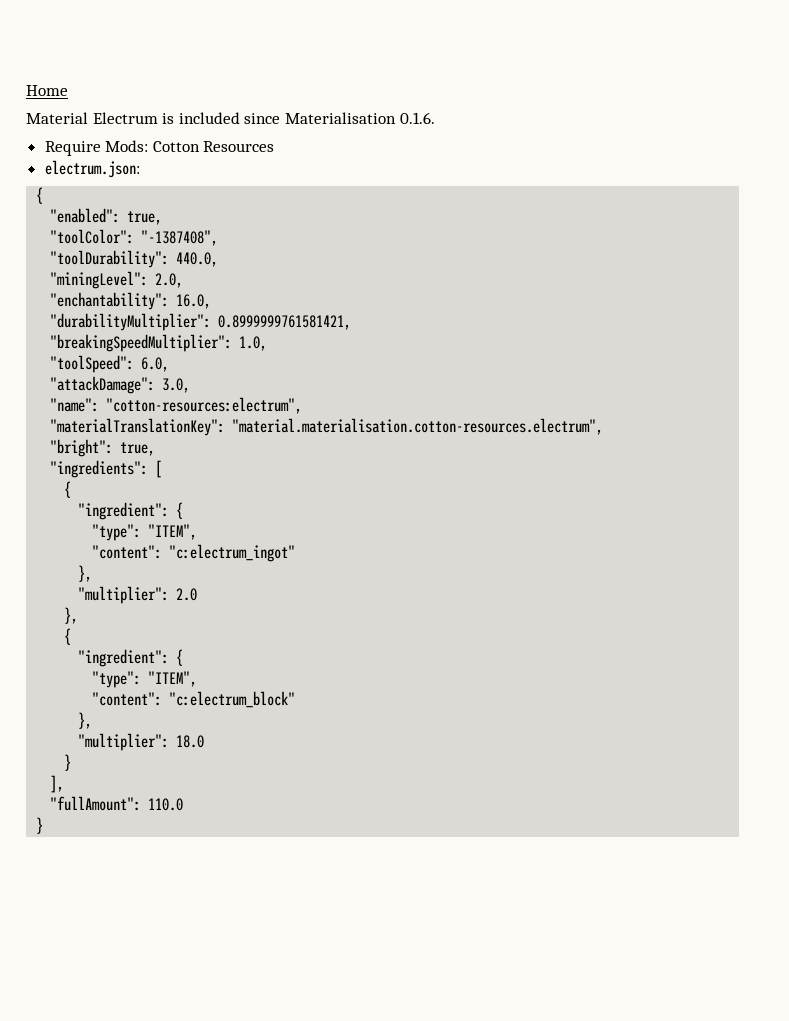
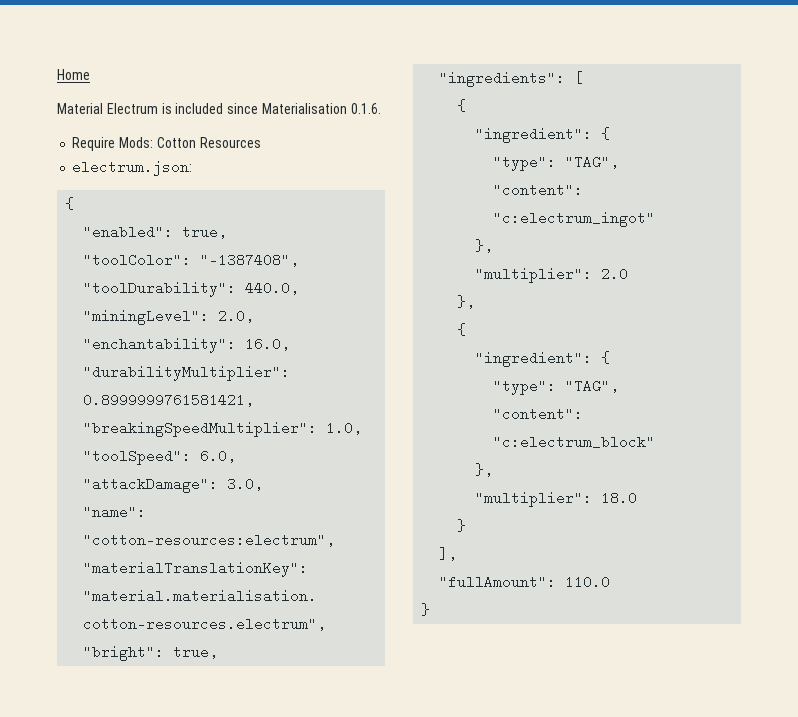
[148,524,198,540] "ITEM", -> [565,155,620,169] "TAG",
[148,671,198,687] "ITEM", -> [565,379,620,393] "TAG",

